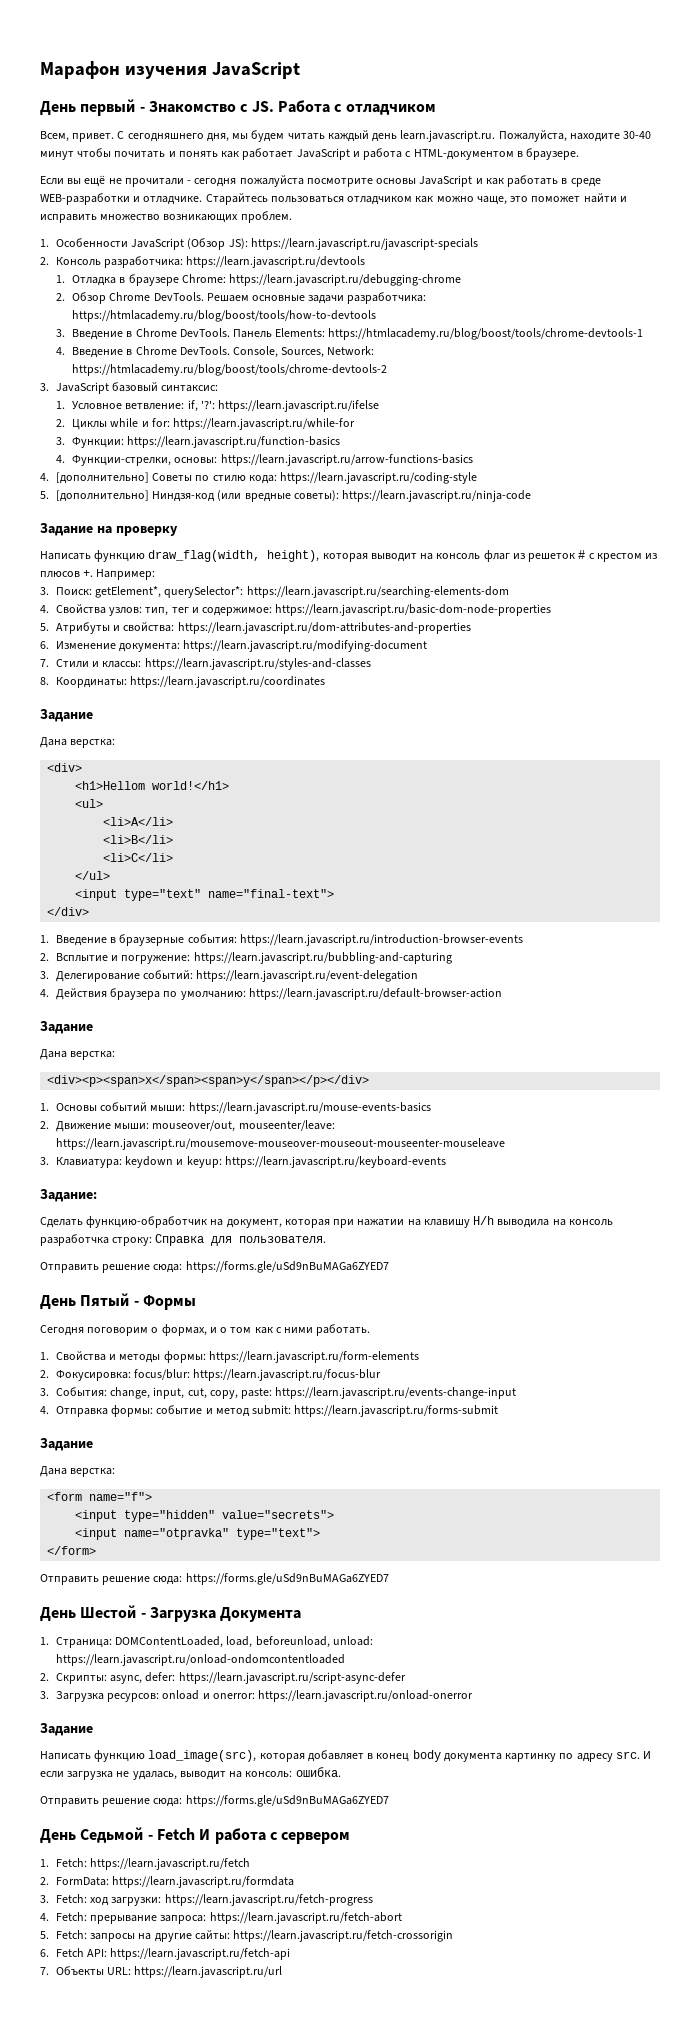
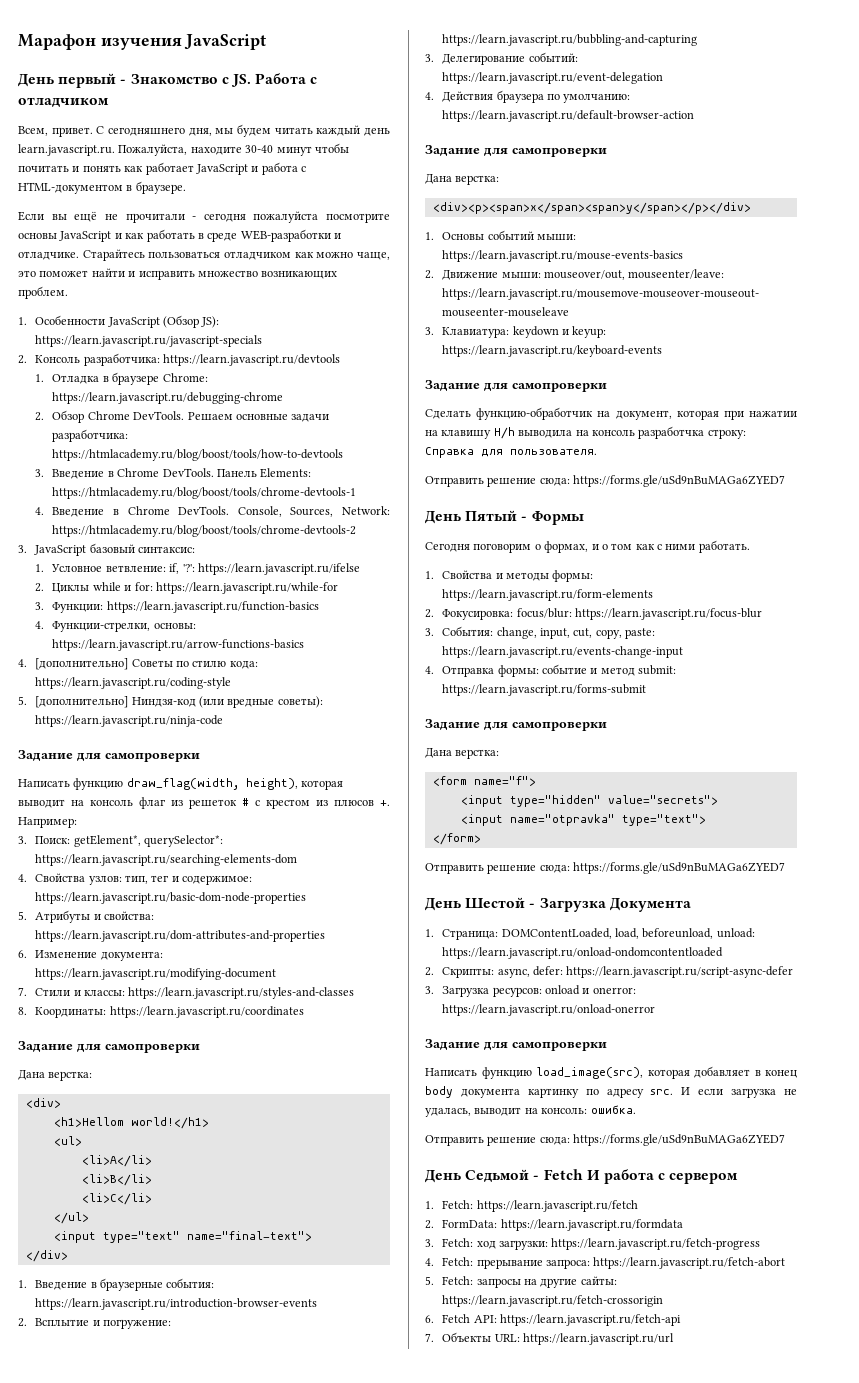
[96,526,178,536] на проверку -> [77,753,200,762] для самопроверки
(93, 715) none -> [77,1044,200,1053] для самопроверки
(93, 1027) none -> [484,148,607,157] для самопроверки
[40,1189,97,1202] Задание: -> [425,380,607,392] Задание для самопроверки
(93, 1444) none -> [484,722,607,731] для самопроверки
(93, 1729) none -> [484,1042,607,1051] для самопроверки

